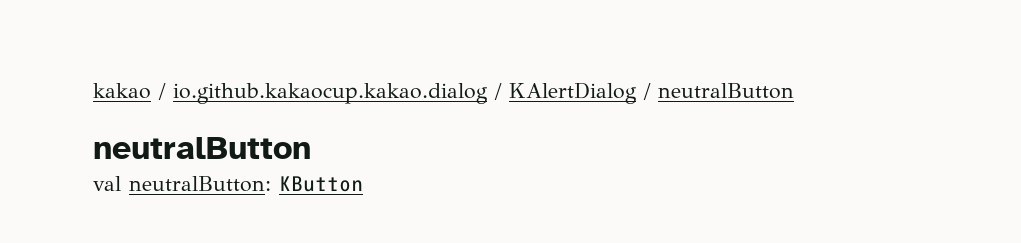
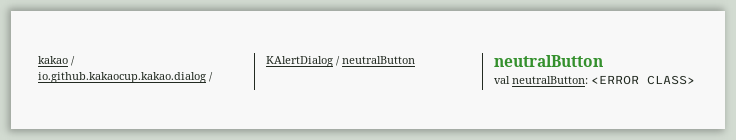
[279,176,363,192] KButton -> [591,75,695,85] <ERROR CLASS>

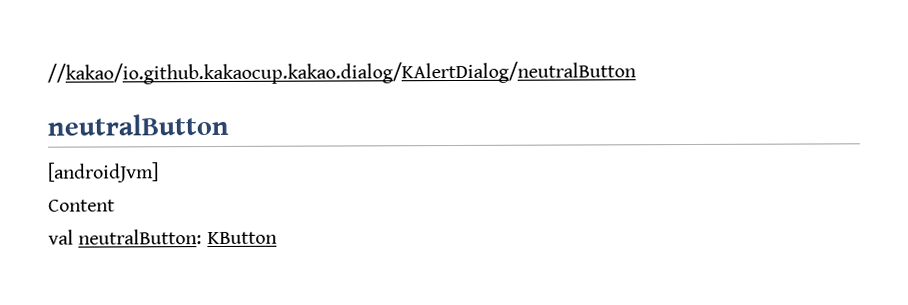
[38,56,75,66] [38,72,213,83] [266,56,415,67] [494,55,603,67] kakao / io.github.kakaocup.kakao.dialog / KAlertDialog / neutralButton // neutralButton -> [47,61,636,85] [47,113,229,136] [48,162,159,183] [48,199,115,212] //kakao/io.github.kakaocup.kakao.dialog/KAlertDialog/neutralButton // neutralButton // [androidJvm] // Content
[591,75,695,85] <ERROR CLASS> -> [206,231,277,245] KButton

